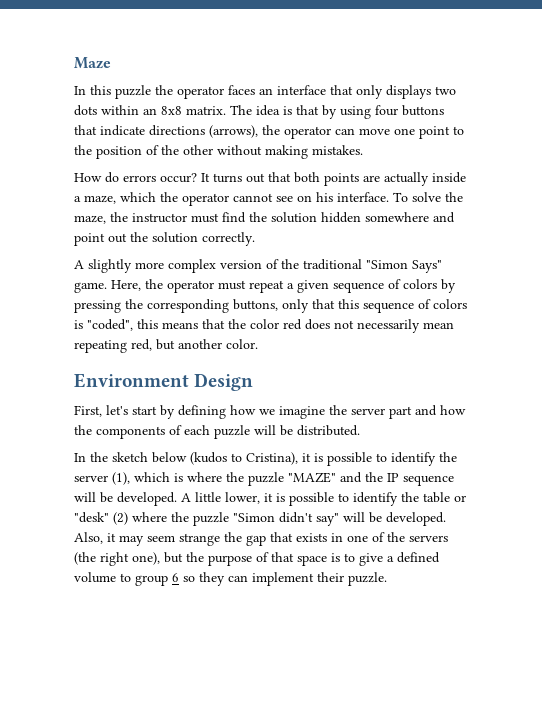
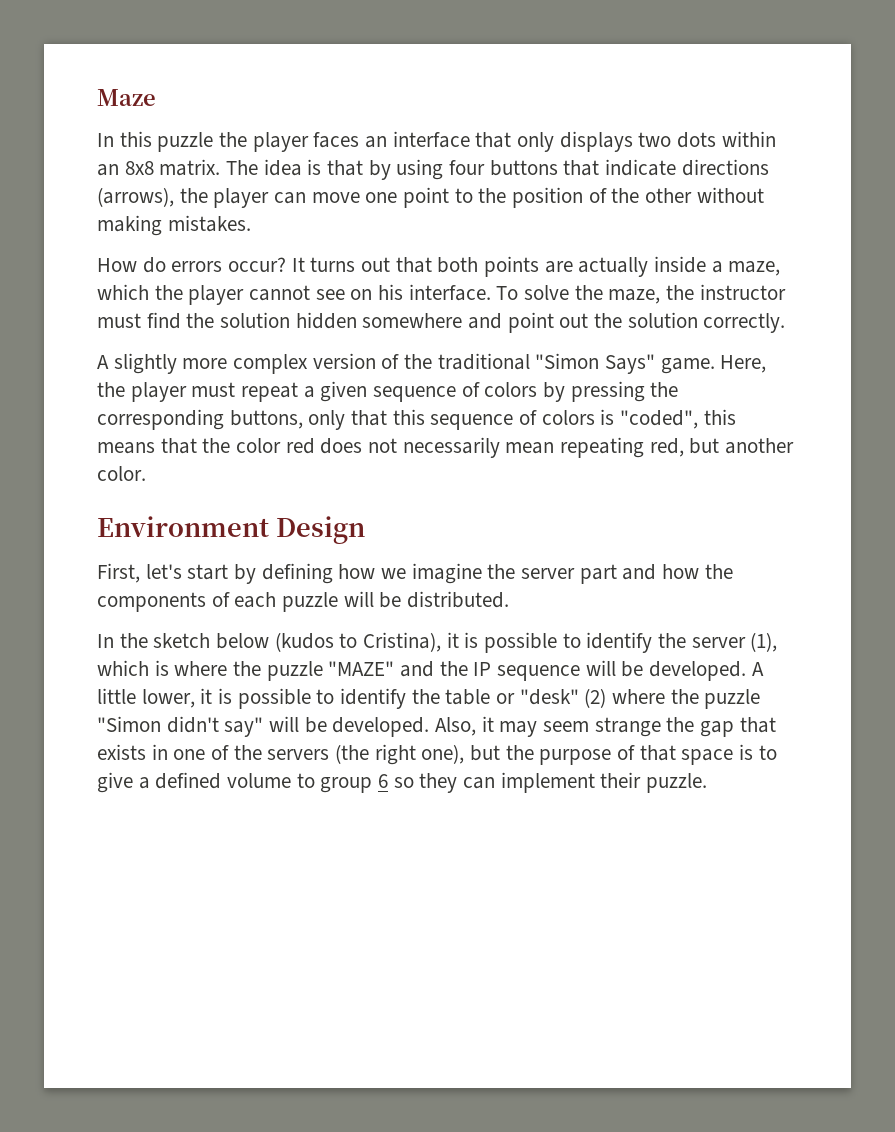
[177,86,224,99] operator -> [252,132,309,152] player
[284,126,331,139] operator -> [213,188,270,208] player
[182,193,229,206] operator -> [188,285,245,305] player
[167,280,214,293] operator -> [130,382,187,402] player

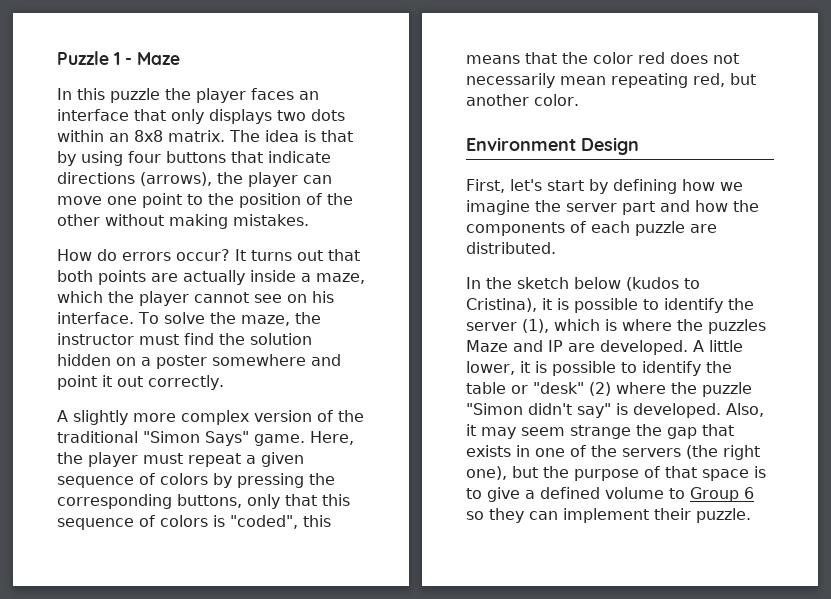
(97, 97) none -> [57,51,132,65] Puzzle 1 -
[362,312,698,333] somewhere and point out the solution -> [116,354,341,369] [57,375,143,390] on a poster somewhere and point it out
[343,591,402,608] will be -> [690,224,717,233] are
[266,660,644,681] puzzle "MAZE" and the IP sequence will be -> [708,319,766,334] [466,340,595,352] puzzles Maze and IP are
[269,716,327,733] will be -> [616,403,628,415] is
[320,777,373,793] group -> [690,487,739,502] Group

